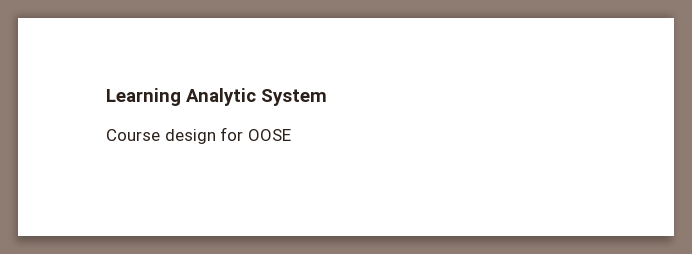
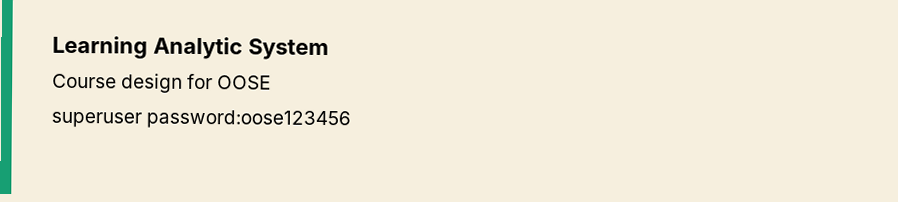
(291, 135) none -> [51,109,352,130] // superuser password:oose123456

